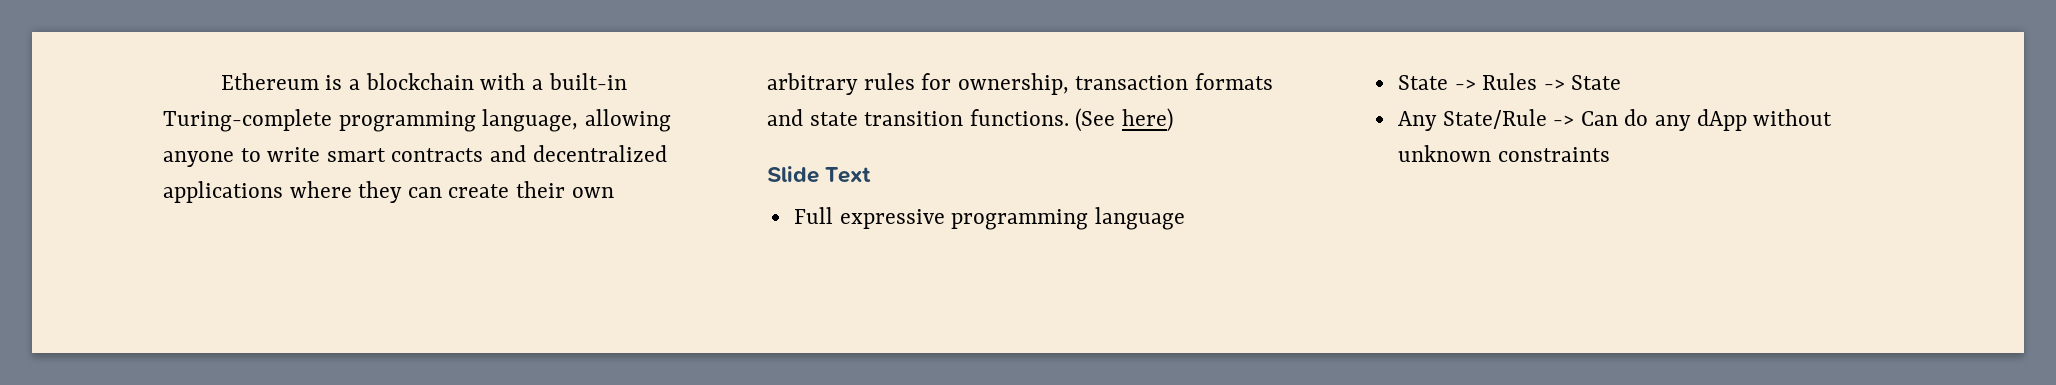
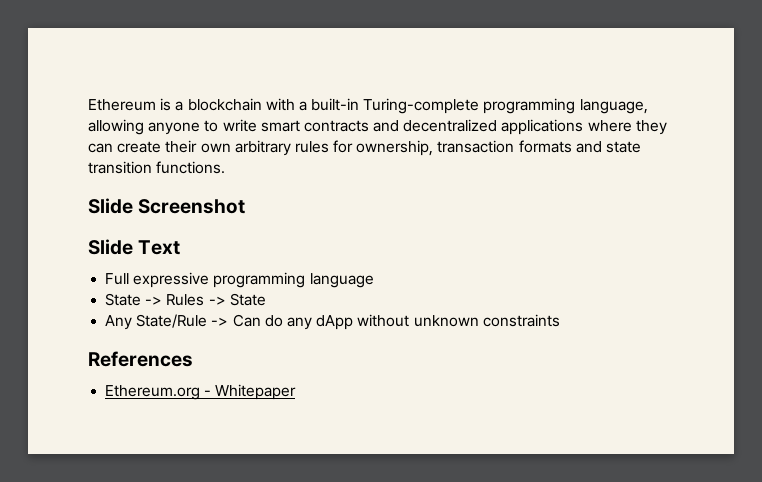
[1075,108,1174,132] (See here) -> [88,198,246,214] // Slide Screenshot
(1610, 154) none -> [88,351,193,367] [105,384,297,400] // References // Ethereum.org - Whitepaper

